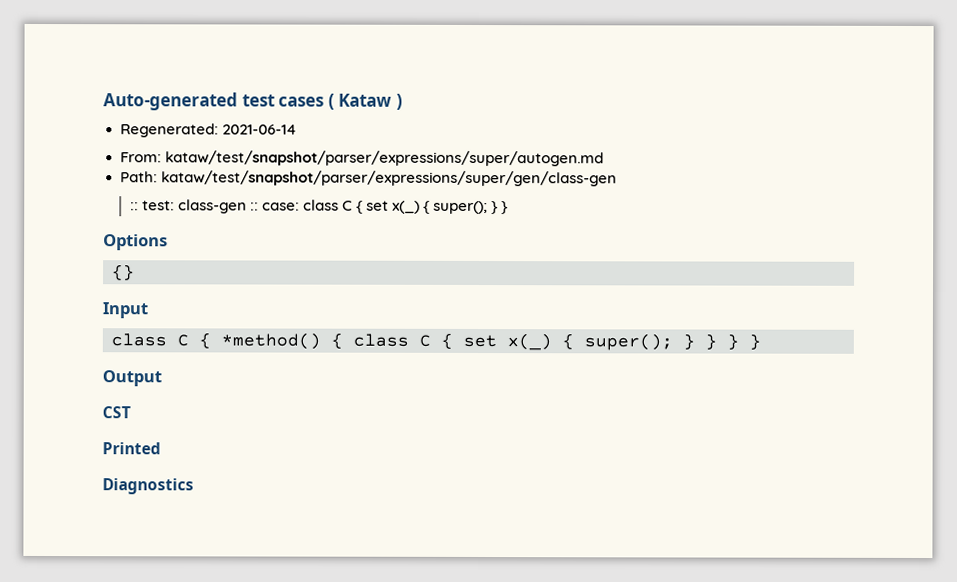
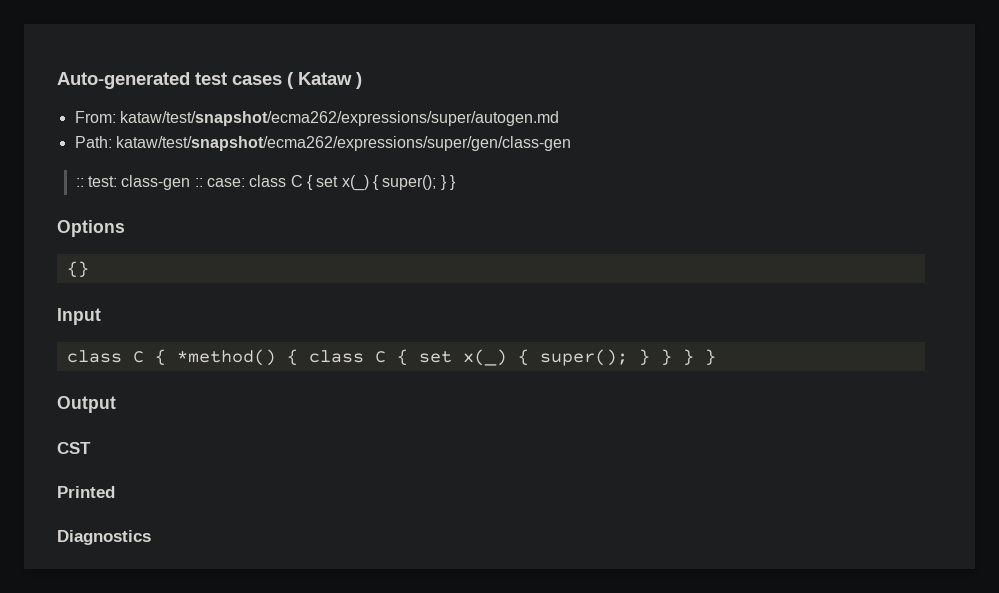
[119,123,297,138] // Regenerated: 2021-06-14 -> (362, 80) none
[164,150,604,167] kataw/test/snapshot/parser/expressions/super/autogen.md -> [119,111,559,126] kataw/test/snapshot/ecma262/expressions/super/autogen.md
[160,170,617,187] kataw/test/snapshot/parser/expressions/super/gen/class-gen -> [115,136,571,151] kataw/test/snapshot/ecma262/expressions/super/gen/class-gen

